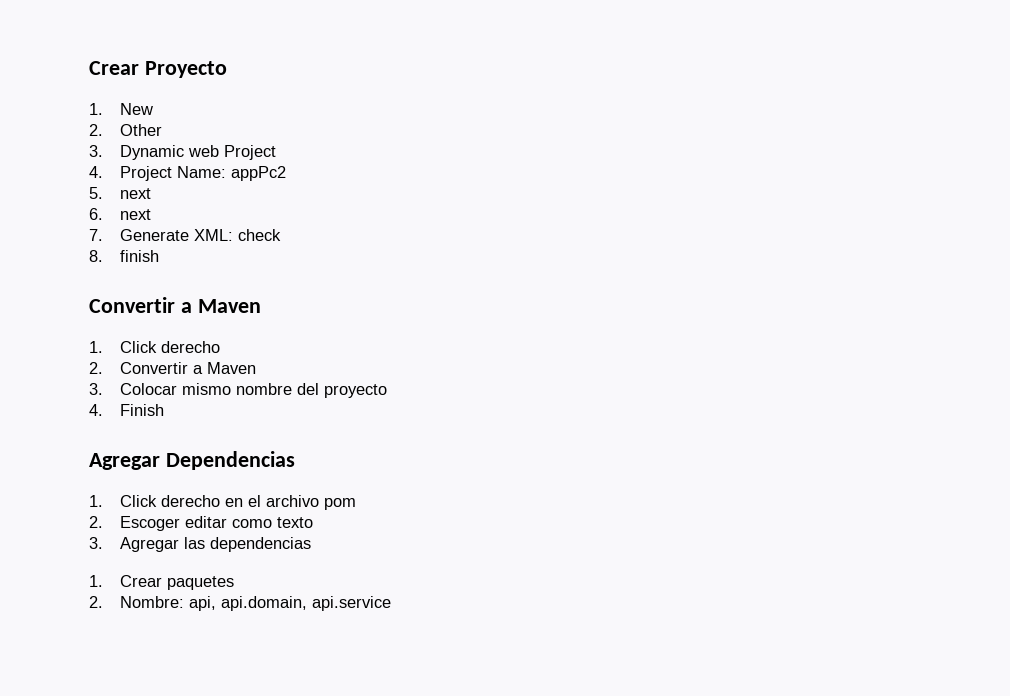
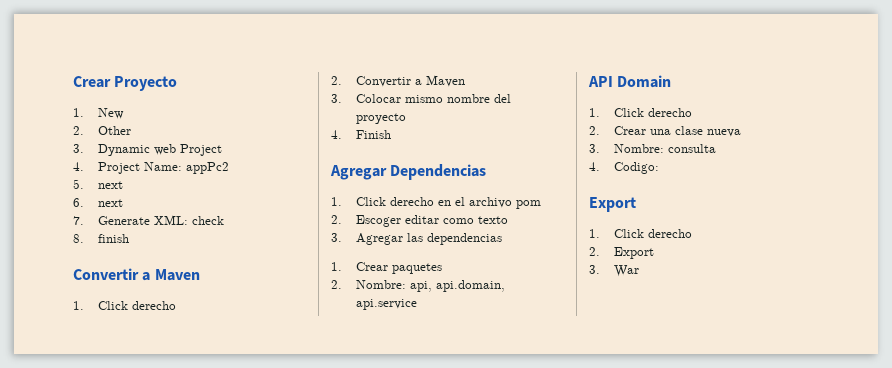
(392, 603) none -> [588,75,672,88] [589,108,692,117] [589,126,741,137] [589,144,716,153] [589,162,659,174] [589,197,636,212] [589,229,692,238] [589,247,654,259] [589,265,639,277] // API Domain // 1. Click derecho // 2. Crear una clase nueva // 3. Nombre: consulta // 4. Codigo: // Export // 1. Click derecho // 2. Export // 3. War

